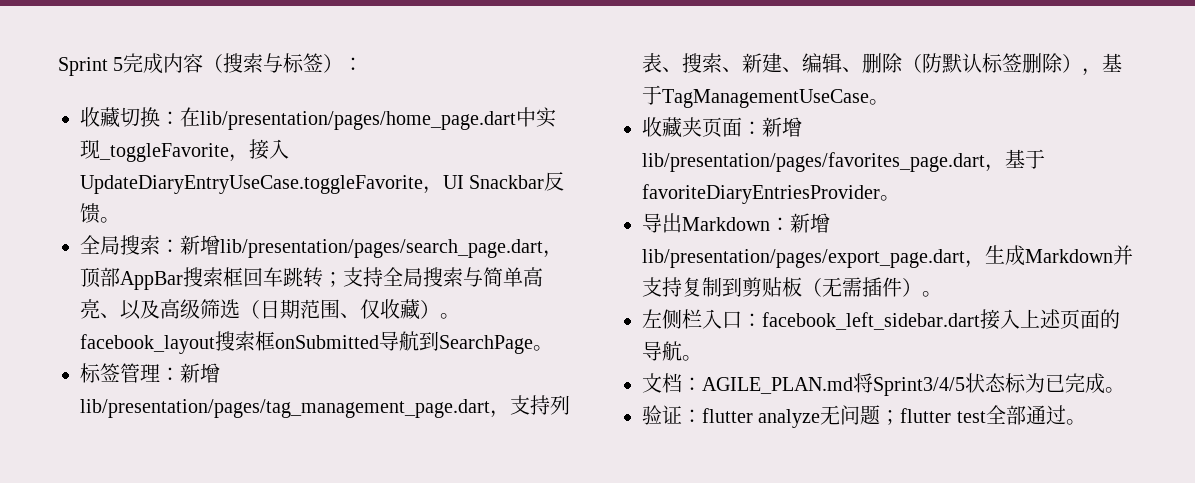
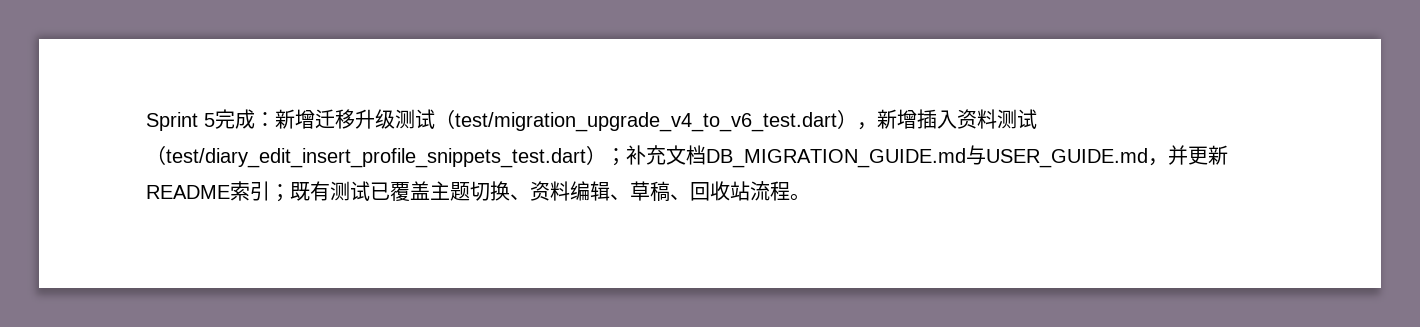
[163,53,364,73] [80,107,556,130] [80,139,289,162] [80,172,565,194] [80,203,120,224] [80,235,563,258] [80,267,543,290] [80,299,460,320] [80,331,553,354] [80,363,220,383] [80,395,570,418] [642,53,1122,76] [642,85,889,108] [642,117,802,138] [642,149,1045,172] [642,184,900,204] [642,213,830,233] [642,245,1133,268] [642,277,942,297] [642,309,1120,330] [642,341,702,361] [642,373,1125,396] [642,405,1066,428] 内容（搜索与标签）： // 收藏切换：在lib/presentation/pages/home_page.dart中实现_toggleFavorite，接入UpdateDiaryEntryUseCase.toggleFavorite，UI Snackbar反馈。 // 全局搜索：新增lib/presentation/pages/search_page.dart，顶部AppBar搜索框回车跳转；支持全局搜索与简单高亮、以及高级筛选（日期范围、仅收藏）。facebook_layout搜索框onSubmitted导航到SearchPage。 // 标签管理：新增lib/presentation/pages/tag_management_page.dart，支持列表、搜索、新建、编辑、删除（防默认标签删除），基于TagManagementUseCase。 // 收藏夹页面：新增lib/presentation/pages/favorites_page.dart，基于favoriteDiaryEntriesProvider。 // 导出Markdown：新增lib/presentation/pages/export_page.dart，生成Markdown并支持复制到剪贴板（无需插件）。 // 左侧栏入口：facebook_left_sidebar.dart接入上述页面的导航。 // 文档：AGILE_PLAN.md将Sprint3/4/5状态标为已完成。 // 验证：flutter analyze无问题；flutter test全部通过 -> [255,109,1037,132] [146,145,1228,168] [146,181,790,202] ：新增迁移升级测试（test/migration_upgrade_v4_to_v6_test.dart），新增插入资料测试（test/diary_edit_insert_profile_snippets_test.dart）；补充文档DB_MIGRATION_GUIDE.md与USER_GUIDE.md，并更新README索引；既有测试已覆盖主题切换、资料编辑、草稿、回收站流程

